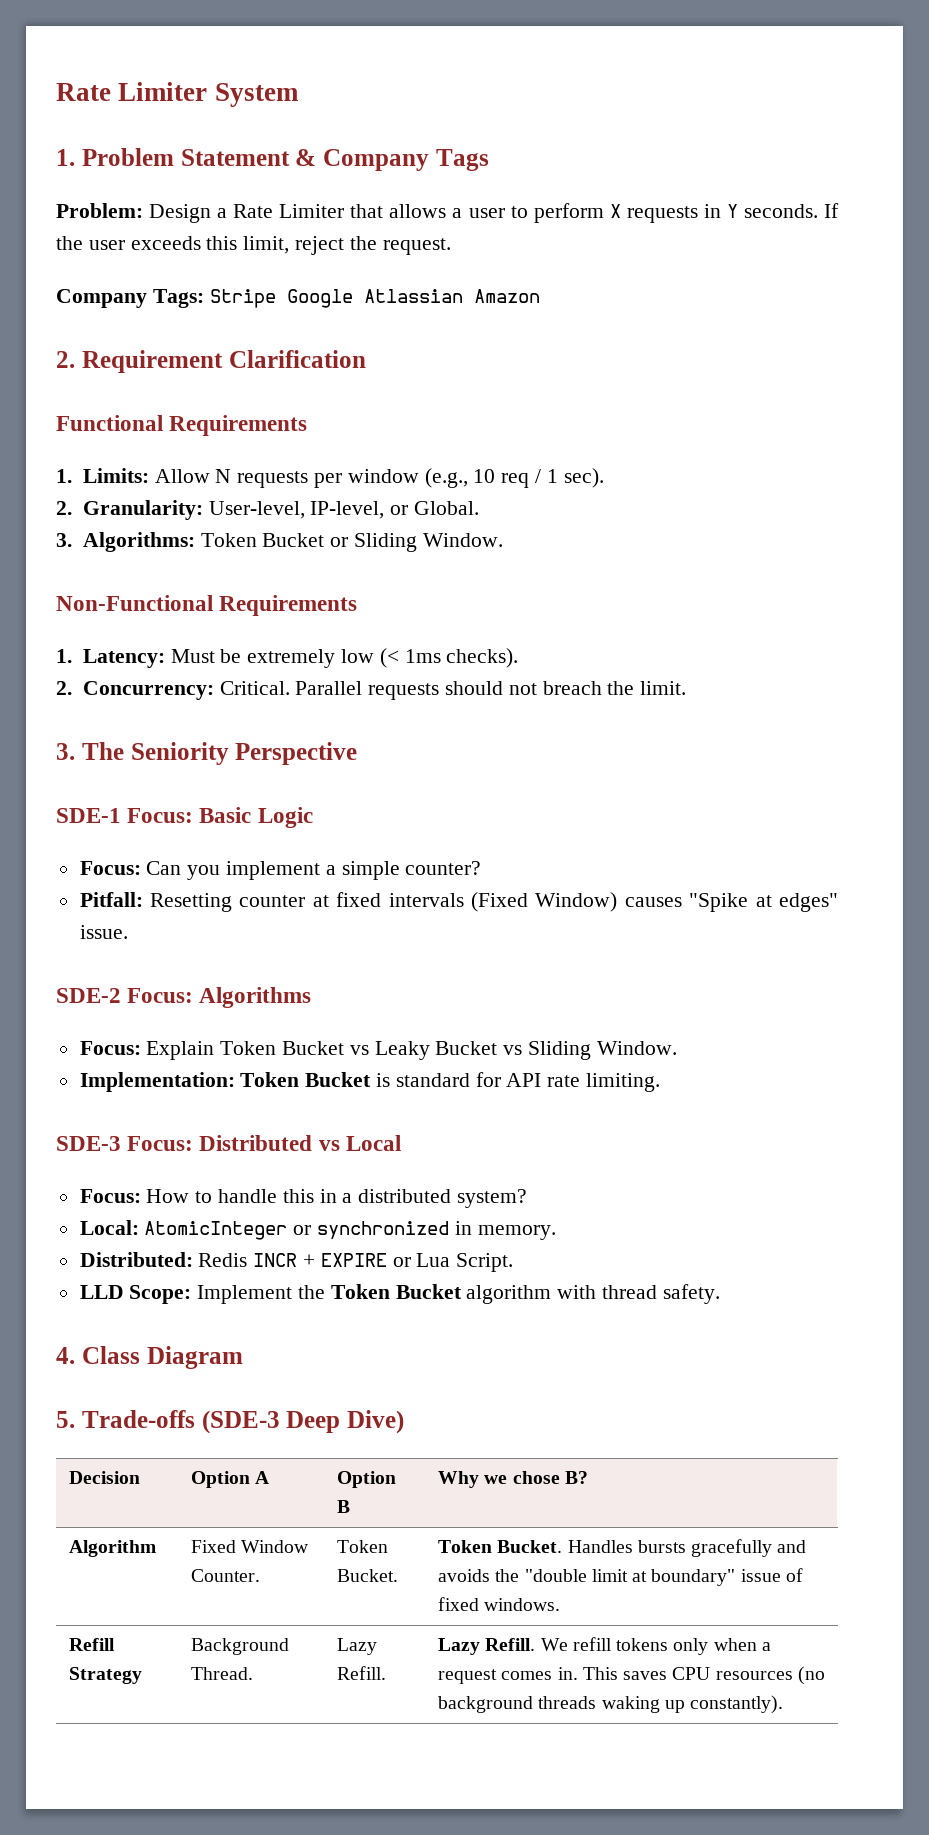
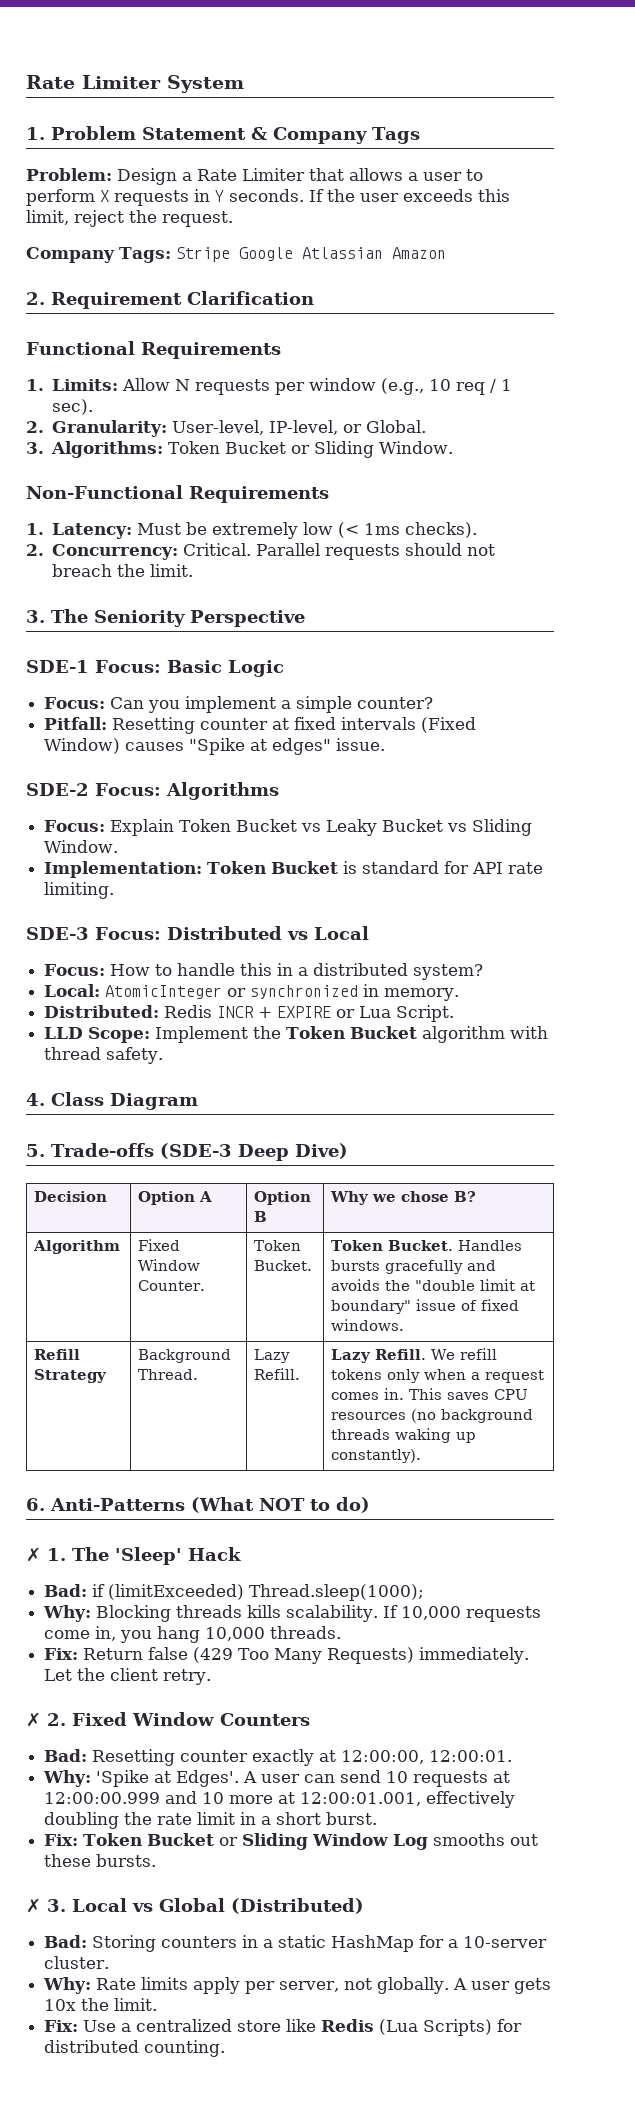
(784, 1704) none -> [26,1497,370,1513] [26,1547,241,1565] [44,1584,425,1601] [43,1605,542,1622] [44,1626,342,1643] [44,1647,530,1664] [44,1668,212,1685] [26,1712,310,1727] [44,1749,513,1766] [43,1770,511,1787] [44,1791,516,1808] [44,1812,378,1829] [44,1833,539,1850] [44,1854,157,1867] [26,1898,364,1914] [44,1935,548,1952] [44,1956,110,1969] [43,1977,552,1994] [44,1998,158,2011] [44,2019,523,2036] [44,2040,226,2057] // 6. Anti-Patterns (What NOT to do) // ✗ 1. The 'Sleep' Hack // Bad: if (limitExceeded) Thread.sleep(1000); // Why: Blocking threads kills scalability. If 10,000 requests come in, you hang 10,000 threads. // Fix: Return false (429 Too Many Requests) immediately. Let the client retry. // ✗ 2. Fixed Window Counters // Bad: Resetting counter exactly at 12:00:00, 12:00:01. // Why: 'Spike at Edges'. A user can send 10 requests at 12:00:00.999 and 10 more at 12:00:01.001, effectively doubling the rate limit in a short burst. // Fix: Token Bucket or Sliding Window Log smooths out these bursts. // ✗ 3. Local vs Global (Distributed) // Bad: Storing counters in a static HashMap for a 10-server cluster. // Why: Rate limits apply per server, not globally. A user gets 10x the limit. // Fix: Use a centralized store like Redis (Lua Scripts) for distributed counting.

